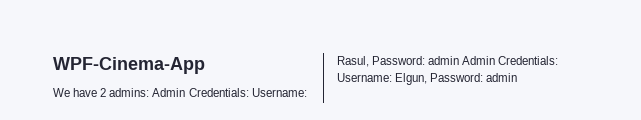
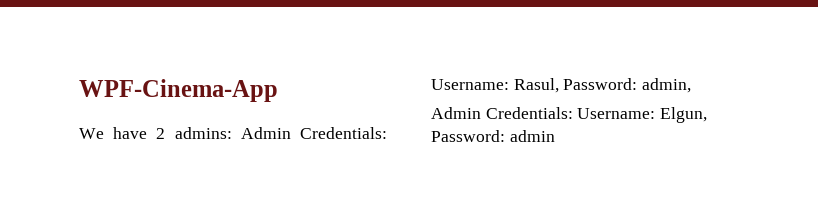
[428,56,460,65] admin -> [642,78,692,93] admin, //

